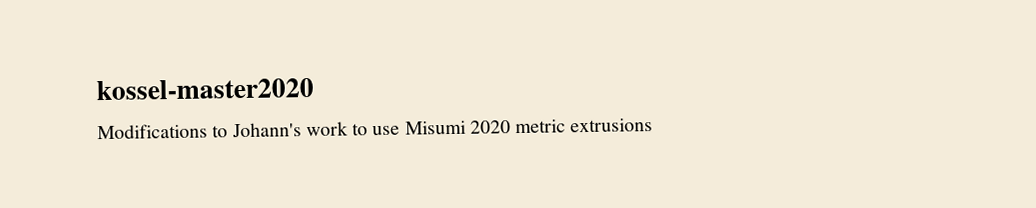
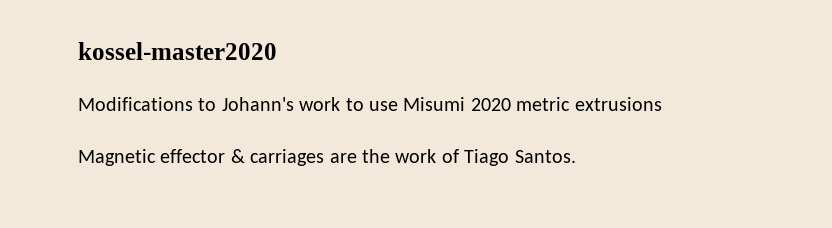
(654, 125) none -> [78,149,576,166] // Magnetic effector & carriages are the work of Tiago Santos.

